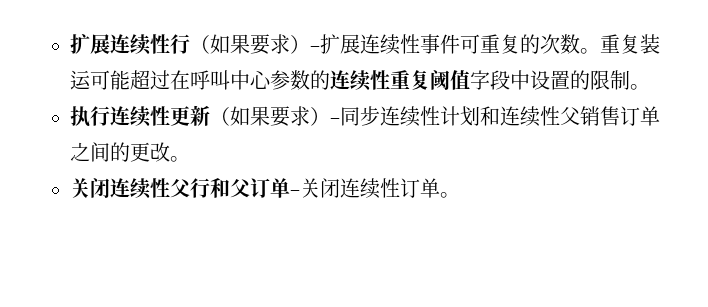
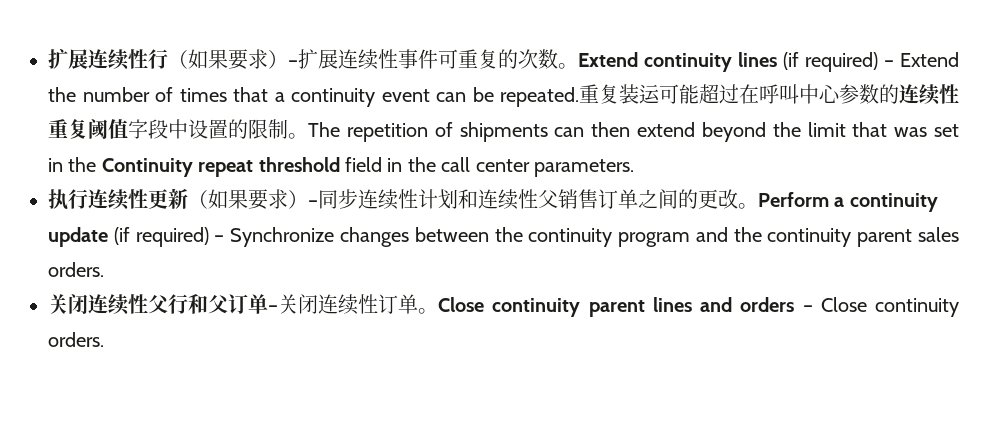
(600, 51) none -> [578,52,959,72] [48,87,579,107] Extend continuity lines (if required) – Extend the number of times that a continuity event can be repeated.
(650, 87) none -> [308,122,960,142] [48,157,634,177] The repetition of shipments can then extend beyond the limit that was set in the Continuity repeat threshold field in the call center parameters.
(190, 159) none -> [758,192,938,212] [48,227,960,247] [48,262,104,277] Perform a continuity update (if required) – Synchronize changes between the continuity program and the continuity parent sales orders.
(460, 195) none -> [438,297,959,317] [48,332,104,347] Close continuity parent lines and orders – Close continuity orders.

